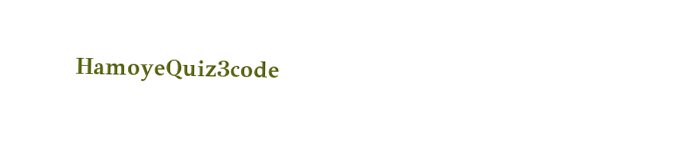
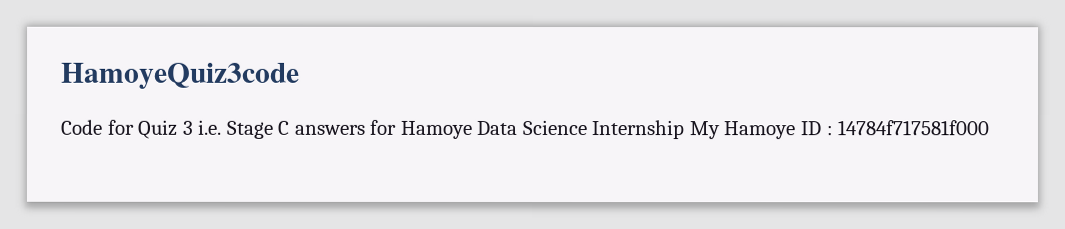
(280, 70) none -> [60,119,990,140] // Code for Quiz 3 i.e. Stage C answers for Hamoye Data Science Internship My Hamoye ID : 14784f717581f000

